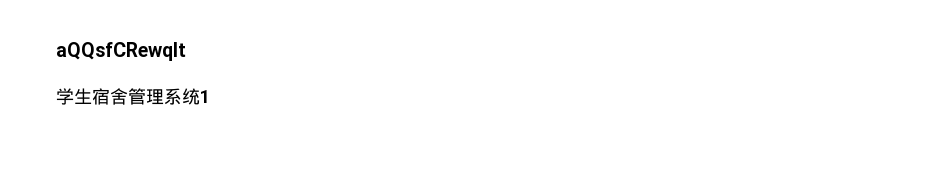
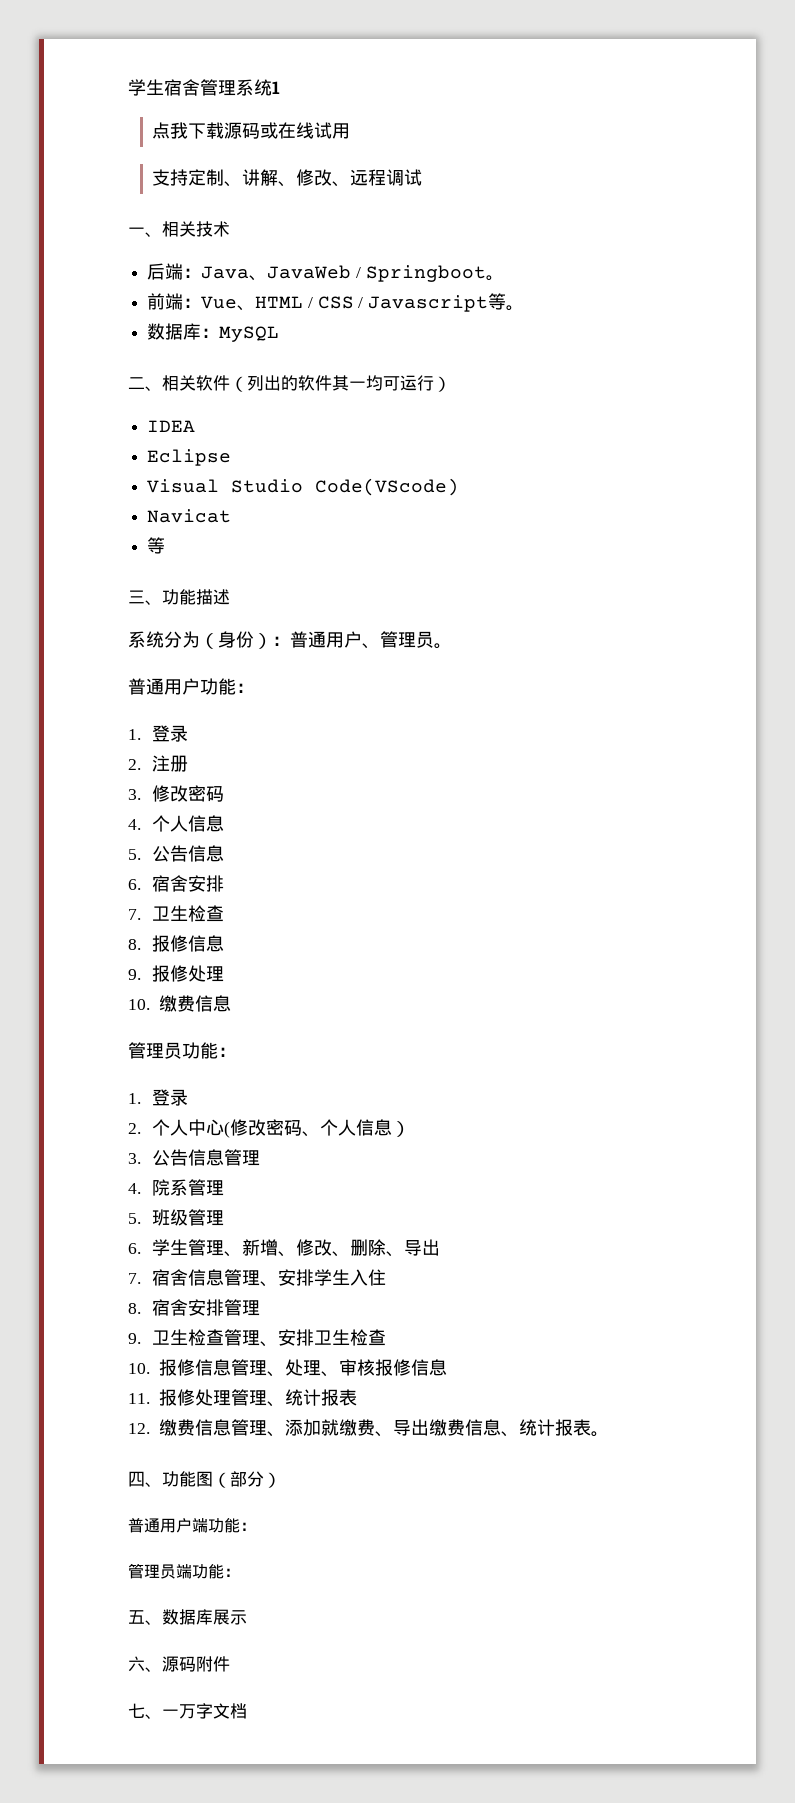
[56,42,186,61] aQQsfCRewqIt // -> (128, 87) none
(210, 96) none -> [152,122,351,139] [152,169,423,187] [128,221,230,237] [147,263,504,282] [147,293,525,312] [147,323,280,342] [128,375,451,392] [147,420,196,432] [147,449,232,466] [147,478,460,496] [147,509,232,523] [147,537,166,554] [128,589,230,605] [128,631,452,649] [128,678,254,695] [128,725,189,742] [128,755,189,772] [128,785,225,802] [128,815,225,832] [128,845,225,862] [128,875,225,892] [128,905,225,922] [128,935,225,952] [128,965,225,982] [128,995,231,1012] [128,1042,236,1059] [128,1089,189,1106] [128,1119,411,1138] [128,1149,261,1166] [128,1179,225,1196] [128,1209,225,1226] [128,1239,441,1257] [128,1269,387,1287] [128,1299,261,1316] [128,1329,387,1347] [128,1359,447,1377] [128,1389,357,1407] [128,1419,609,1437] [128,1471,281,1488] [128,1518,256,1533] [128,1563,240,1579] [128,1609,247,1625] [128,1656,230,1672] [128,1703,247,1719] // 点我下载源码或在线试用 // 支持定制、讲解、修改、远程调试 // 一、相关技术 // 后端：Java、JavaWeb / Springboot。 // 前端：Vue、HTML / CSS / Javascript等。 // 数据库：MySQL // 二、相关软件（列出的软件其一均可运行） // IDEA // Eclipse // Visual Studio Code(VScode) // Navicat // 等 // 三、功能描述 // 系统分为（身份）：普通用户、管理员。 // 普通用户功能： // 1.登录 // 2.注册 // 3.修改密码 // 4.个人信息 // 5.公告信息 // 6.宿舍安排 // 7.卫生检查 // 8.报修信息 // 9.报修处理 // 10.缴费信息 // 管理员功能： // 1.登录 // 2.个人中心(修改密码、个人信息） // 3.公告信息管理 // 4.院系管理 // 5.班级管理 // 6.学生管理、新增、修改、删除、导出 // 7.宿舍信息管理、安排学生入住 // 8.宿舍安排管理 // 9.卫生检查管理、安排卫生检查 // 10.报修信息管理、处理、审核报修信息 // 11.报修处理管理、统计报表 // 12.缴费信息管理、添加就缴费、导出缴费信息、统计报表。 // 四、功能图（部分） // 普通用户端功能： // 管理员端功能： // 五、数据库展示 // 六、源码附件 // 七、一万字文档

